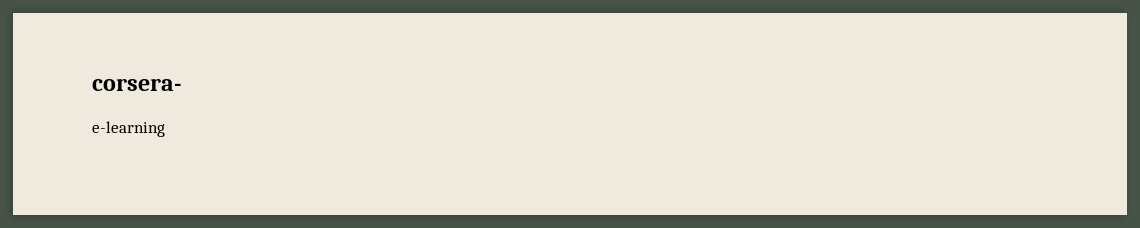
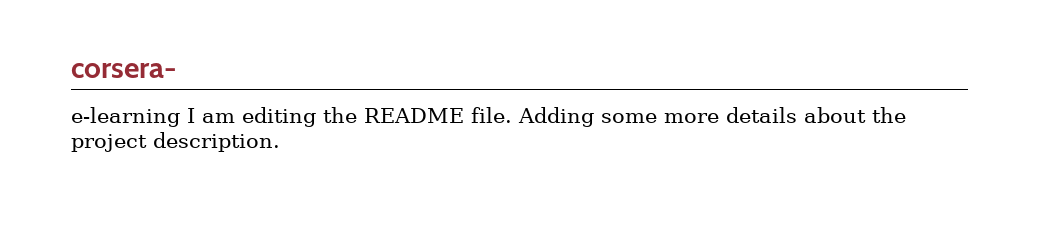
(165, 129) none -> [187,107,906,127] [71,132,280,152] I am editing the README file. Adding some more details about the project description.

